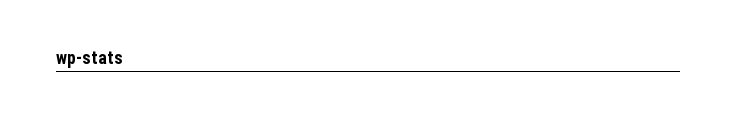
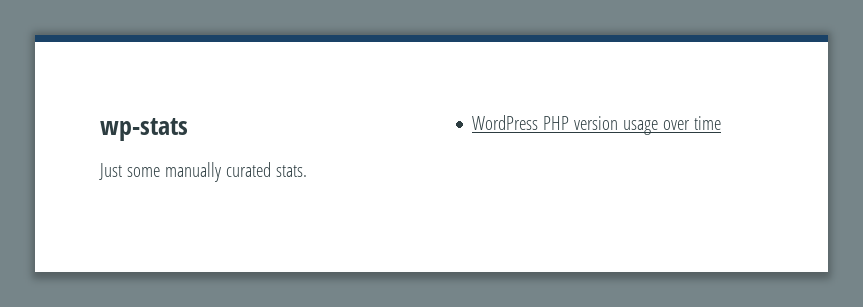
(123, 59) none -> [99,162,307,182] [472,115,722,135] // Just some manually curated stats. // WordPress PHP version usage over time

